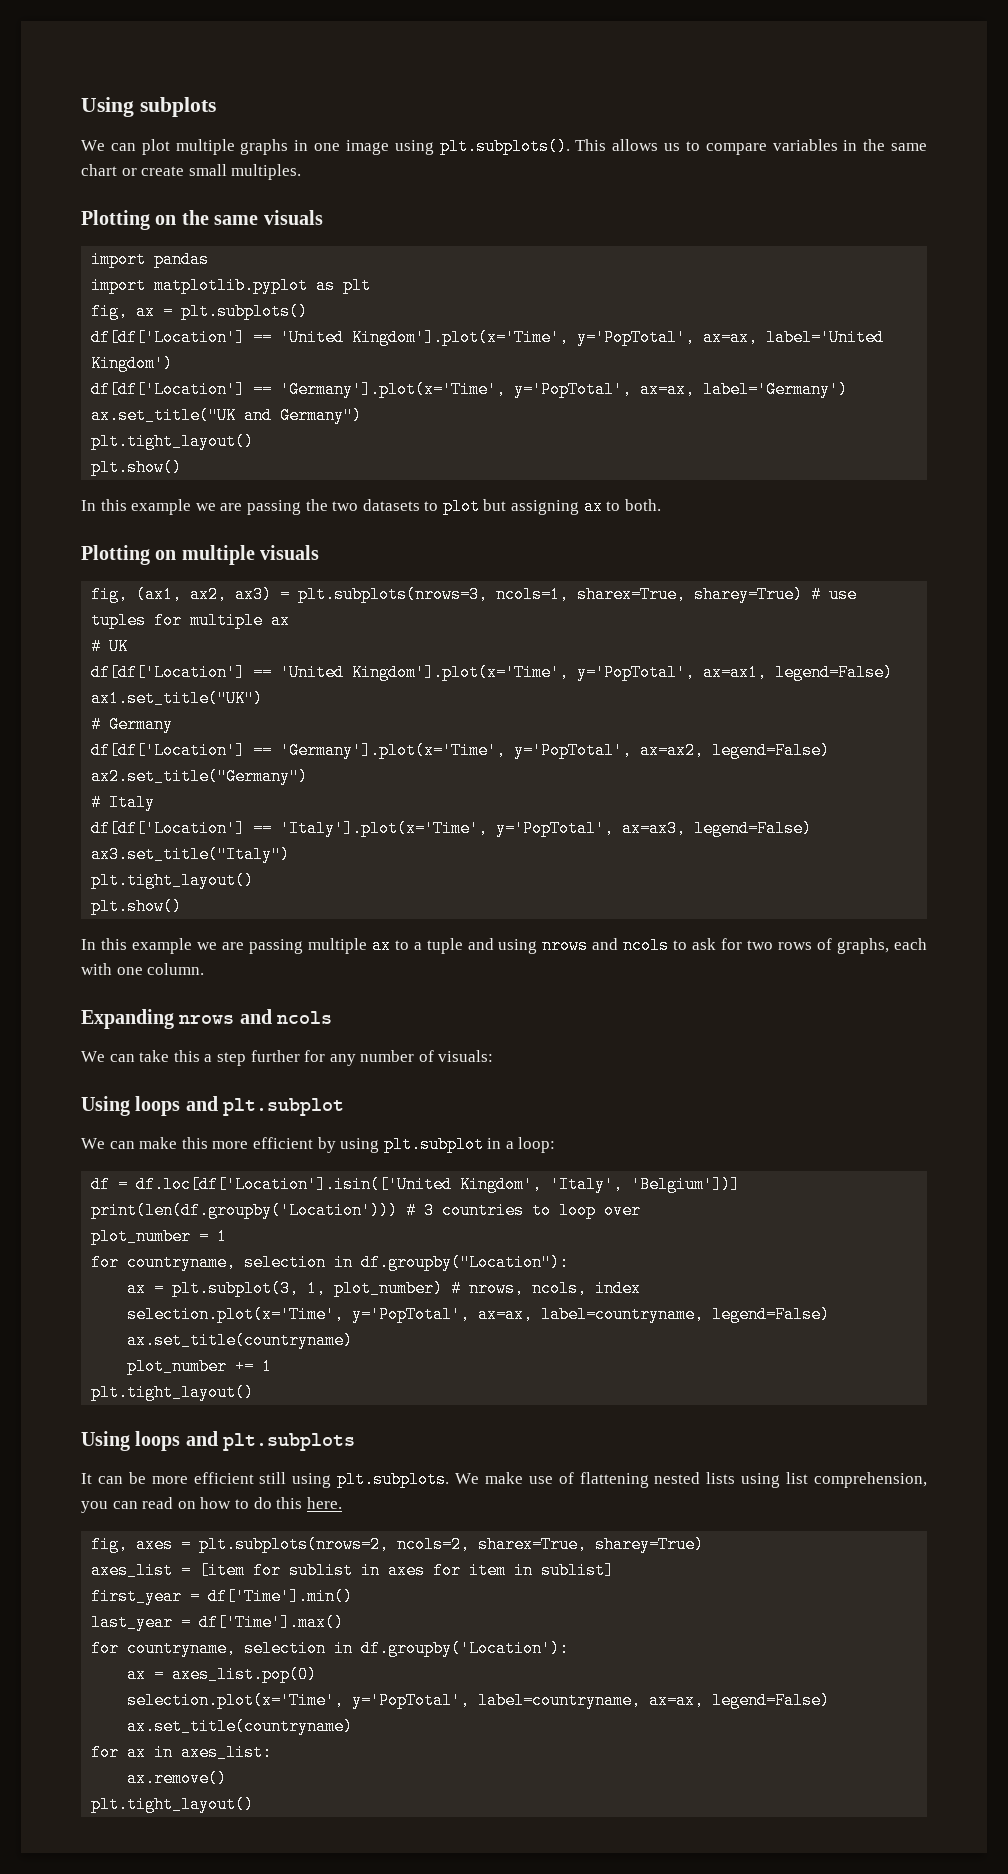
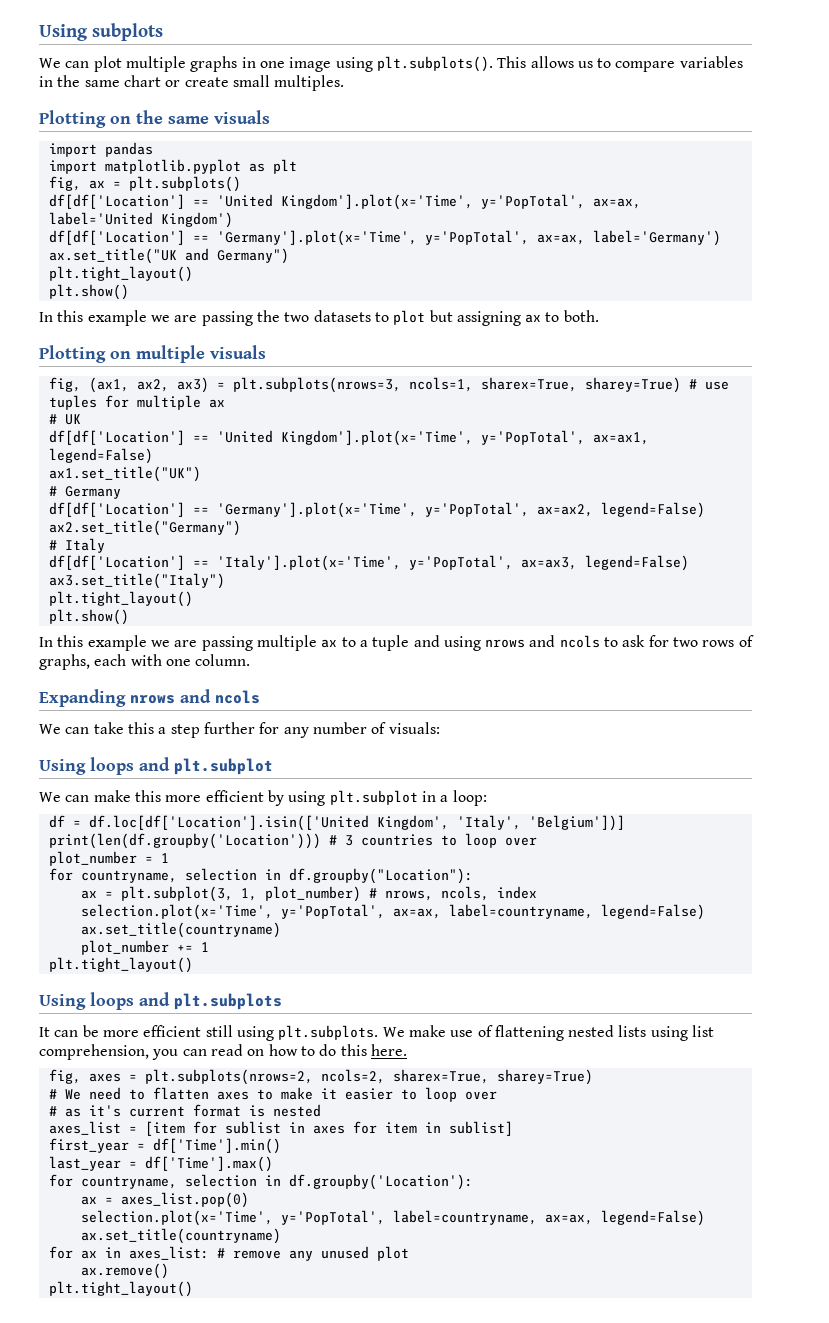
(705, 1544) none -> [48,1087,497,1102] [48,1104,321,1117] // # We need to flatten axes to make it easier to loop over // # as it's current format is nested
(273, 1752) none -> [216,1246,409,1261] # remove any unused plot

